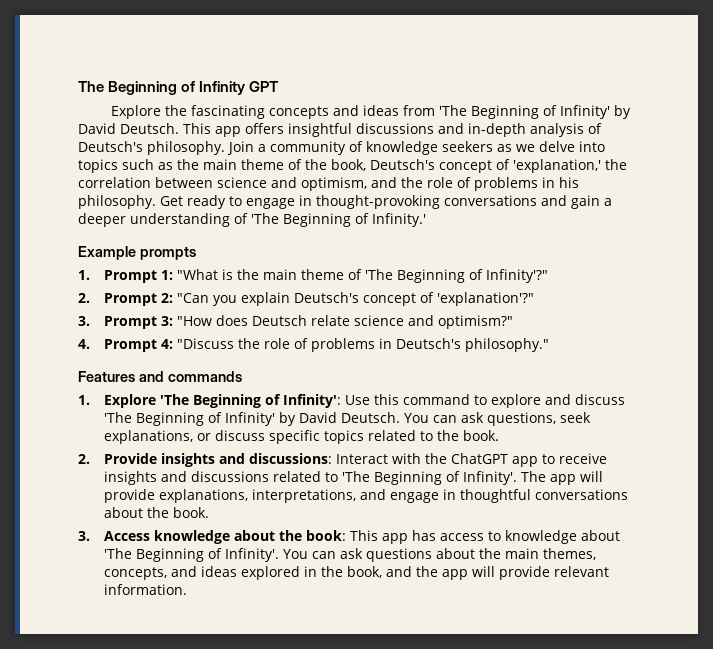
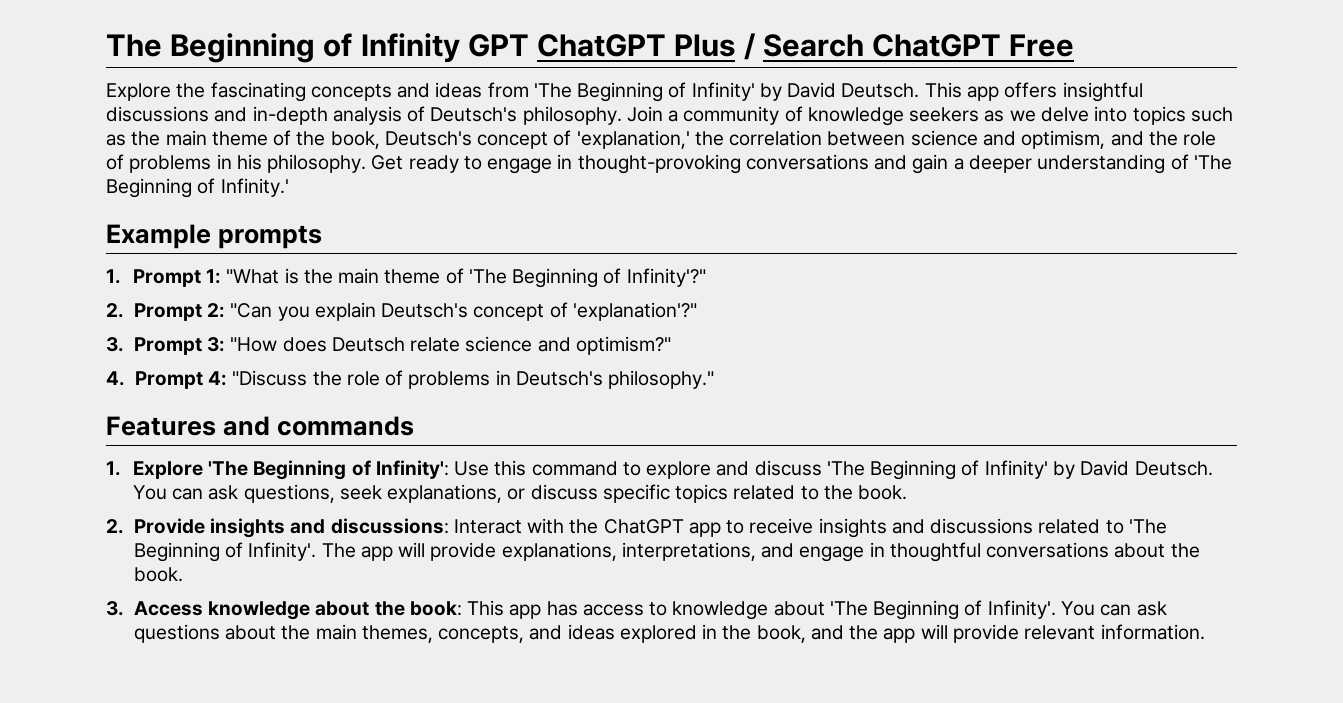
(280, 86) none -> [537,33,1075,60] ChatGPT Plus / Search ChatGPT Free

